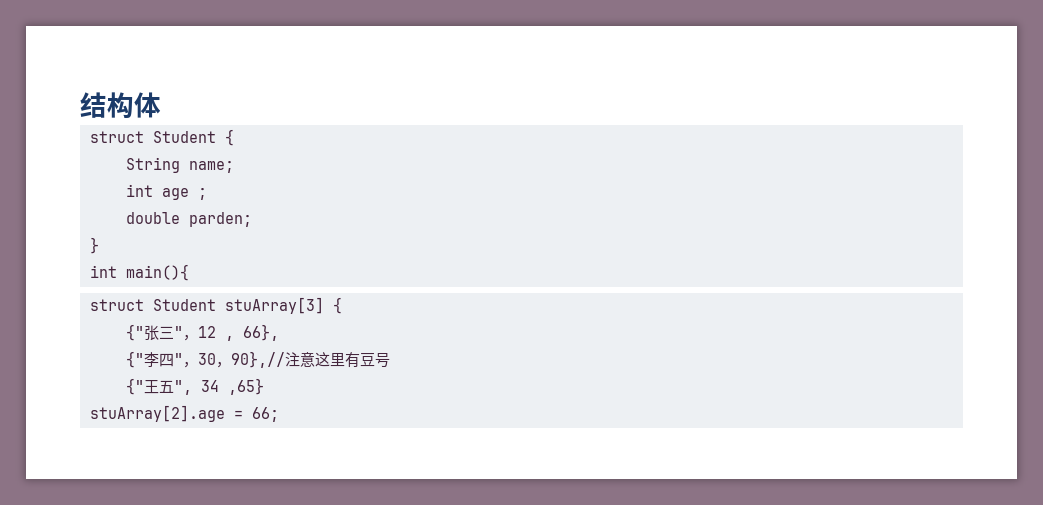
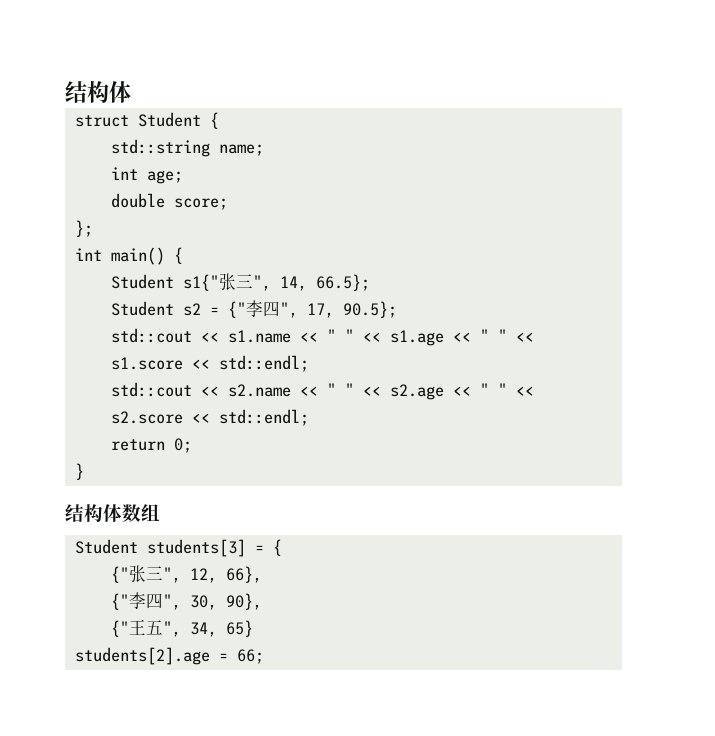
[125,157,180,173] String -> [111,139,211,157] std::string
[161,188,207,200] age ; -> [147,170,184,184] age;
[188,212,252,227] [89,237,99,254] [89,264,189,281] [89,297,324,314] parden; // } // int main(){ // struct Student stuArray[3] -> [174,198,229,210] [75,220,94,237] [75,247,184,265] [111,273,371,291] [111,300,398,318] [111,328,535,346] [111,355,310,372] [111,382,535,400] [111,409,310,426] [111,438,193,453] [75,463,85,480] [65,504,160,523] [75,539,265,557] score; // }; // int main() { // Student s1{"张三", 14, 66.5}; // Student s2 = {"李四", 17, 90.5}; // std::cout << s1.name << " " << s1.age << " " << s1.score << std::endl; // std::cout << s2.name << " " << s2.age << " " << s2.score << std::endl; // return 0; // } // 结构体数组 // Student students[3] =
[173,326,234,341] "，12 , -> [163,567,218,583] ", 12,
[173,351,390,368] "，30，90},//注意这里有豆号 -> [163,593,263,610] ", 30, 90},
[200,378,264,395] [89,405,225,422] 34 ,65} // stuArray[2].age -> [190,620,254,637] [75,647,211,665] 34, 65} // students[2].age

